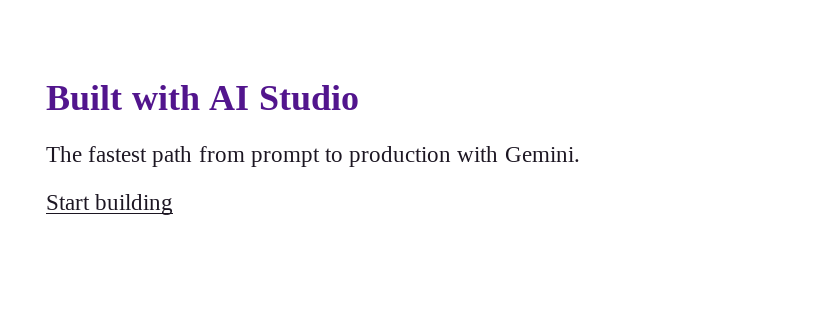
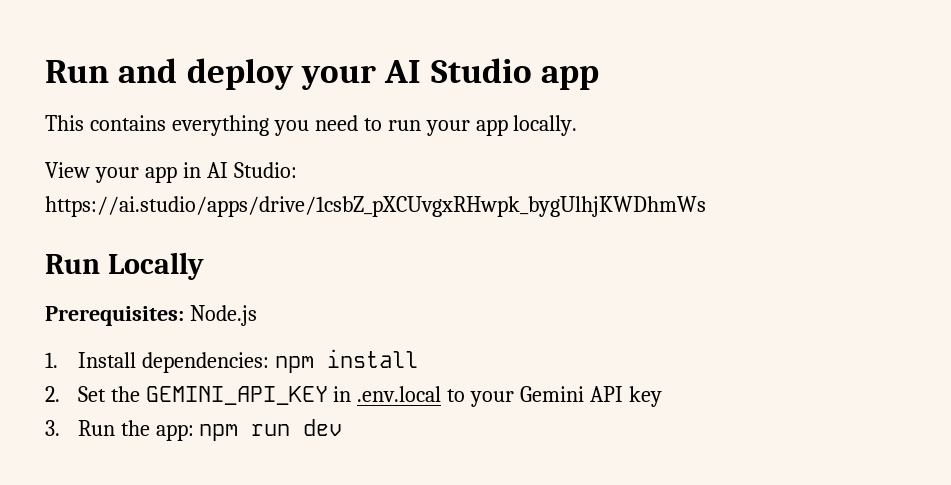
[46,85,360,110] [46,146,580,167] [46,194,174,215] Built with AI Studio // The fastest path from prompt to production with Gemini. // Start building -> [45,58,599,90] [45,115,578,136] [45,162,297,183] [45,196,706,217] [45,252,204,280] [45,305,257,326] [45,349,418,373] [45,386,663,407] [45,419,343,441] Run and deploy your AI Studio app // This contains everything you need to run your app locally. // View your app in AI Studio: https://ai.studio/apps/drive/1csbZ_pXCUvgxRHwpk_bygUlhjKWDhmWs // Run Locally // Prerequisites: Node.js // 1. Install dependencies: npm install // 2. Set the GEMINI_API_KEY in .env.local to your Gemini API key // 3. Run the app: npm run dev

